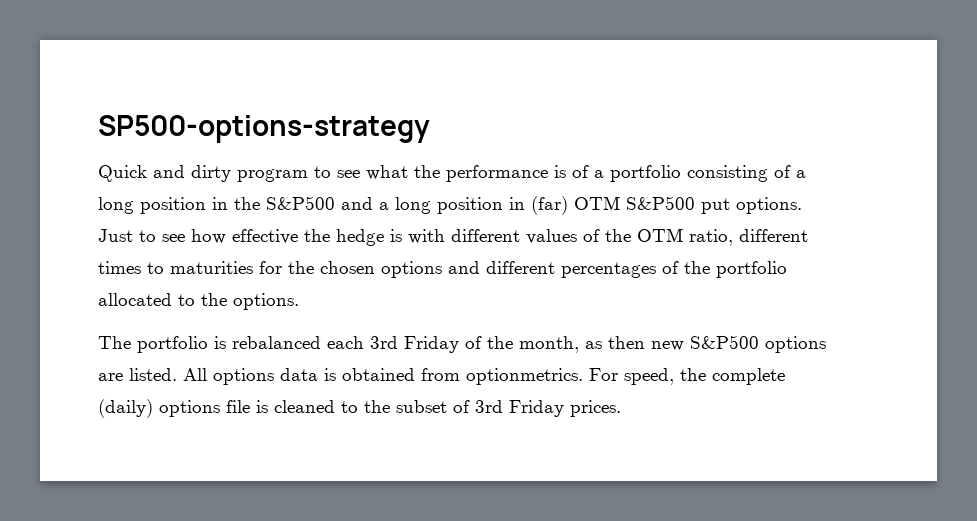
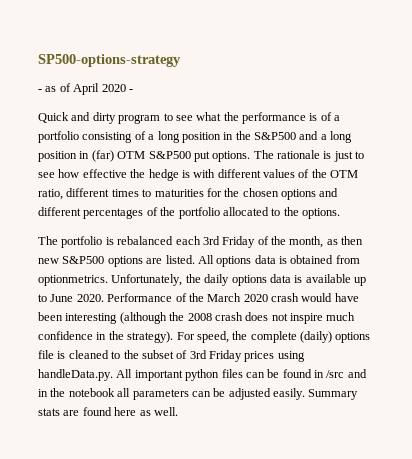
(430, 129) none -> [38,83,133,95] // - as of April 2020 -
[98,229,133,242] Just -> [253,150,353,162] The rationale is just
(583, 376) none -> [111,274,366,286] [38,293,359,302] [38,312,356,324] [38,331,174,343] Unfortunately, the daily options data is available up to June 2020. Performance of the March 2020 crash would have been interesting (although the 2008 crash does not inspire much confidence in the strategy).
[570,400,621,417] prices. -> [244,351,305,362] [38,369,367,381] [38,388,359,400] [38,407,178,416] prices using handleData.py. All important python files can be found in /src and in the notebook all parameters can be adjusted easily. Summary stats are found here as well.

